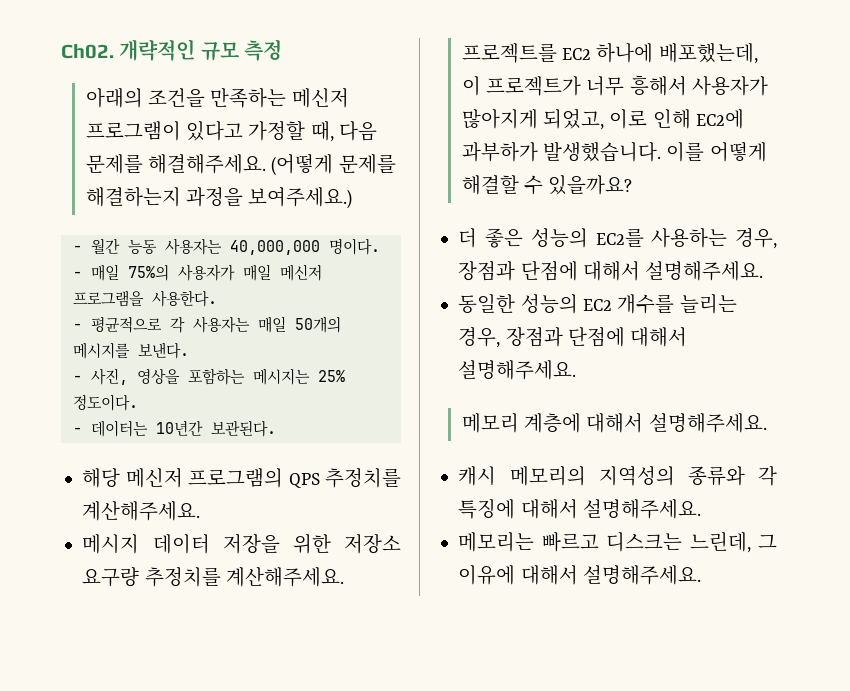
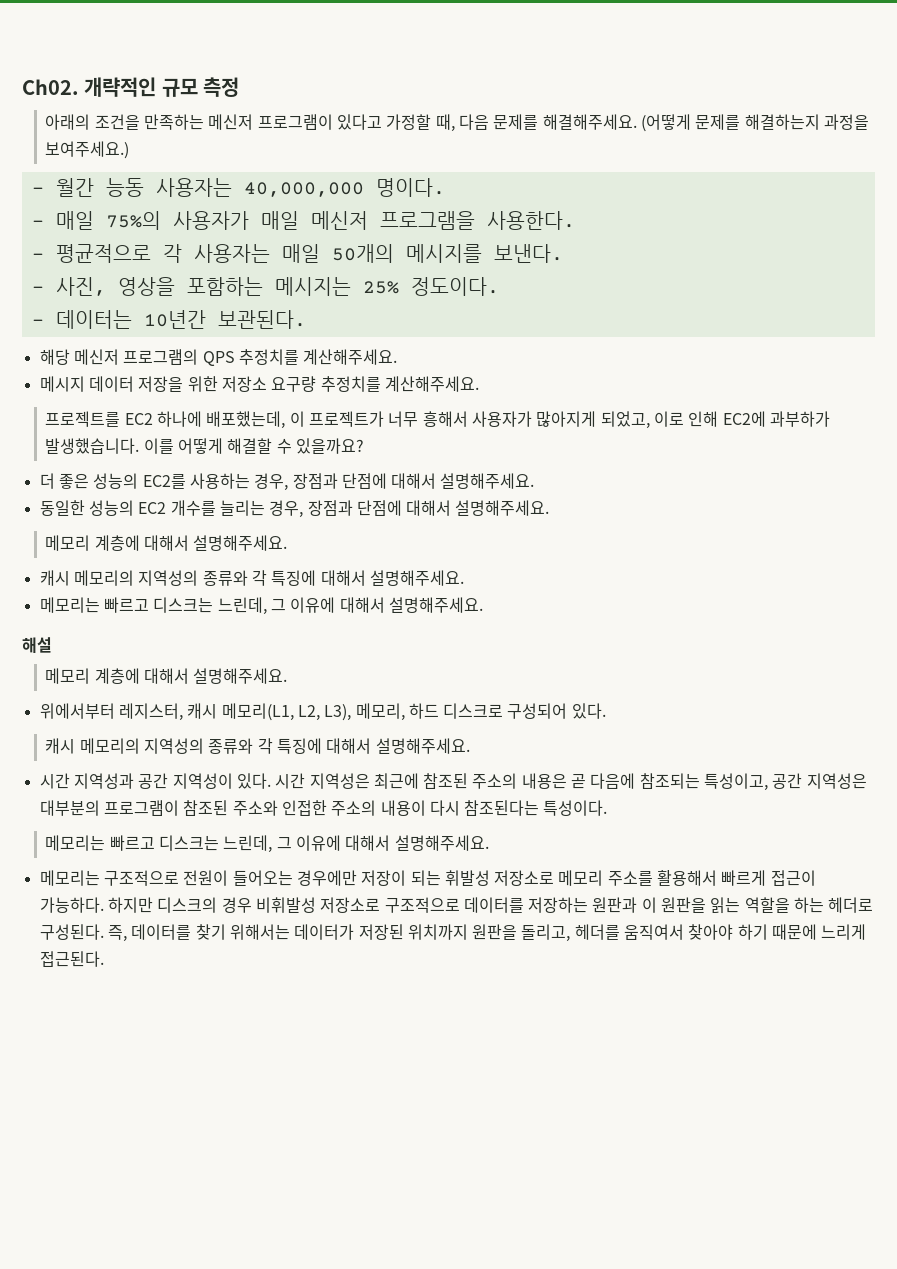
(701, 575) none -> [22,637,52,653] [45,668,288,684] [39,703,606,721] [45,738,470,754] [39,773,867,791] [39,800,608,816] [45,835,489,853] [39,870,816,886] [39,897,874,914] [39,924,867,942] [39,951,104,967] // 해설 // 메모리 계층에 대해서 설명해주세요. // 위에서부터 레지스터, 캐시 메모리(L1, L2, L3), 메모리, 하드 디스크로 구성되어 있다. // 캐시 메모리의 지역성의 종류와 각 특징에 대해서 설명해주세요. // 시간 지역성과 공간 지역성이 있다. 시간 지역성은 최근에 참조된 주소의 내용은 곧 다음에 참조되는 특성이고, 공간 지역성은 대부분의 프로그램이 참조된 주소와 인접한 주소의 내용이 다시 참조된다는 특성이다. // 메모리는 빠르고 디스크는 느린데, 그 이유에 대해서 설명해주세요. // 메모리는 구조적으로 전원이 들어오는 경우에만 저장이 되는 휘발성 저장소로 메모리 주소를 활용해서 빠르게 접근이 가능하다. 하지만 디스크의 경우 비휘발성 저장소로 구조적으로 데이터를 저장하는 원판과 이 원판을 읽는 역할을 하는 헤더로 구성된다. 즉, 데이터를 찾기 위해서는 데이터가 저장된 위치까지 원판을 돌리고, 헤더를 움직여서 찾아야 하기 때문에 느리게 접근된다.

